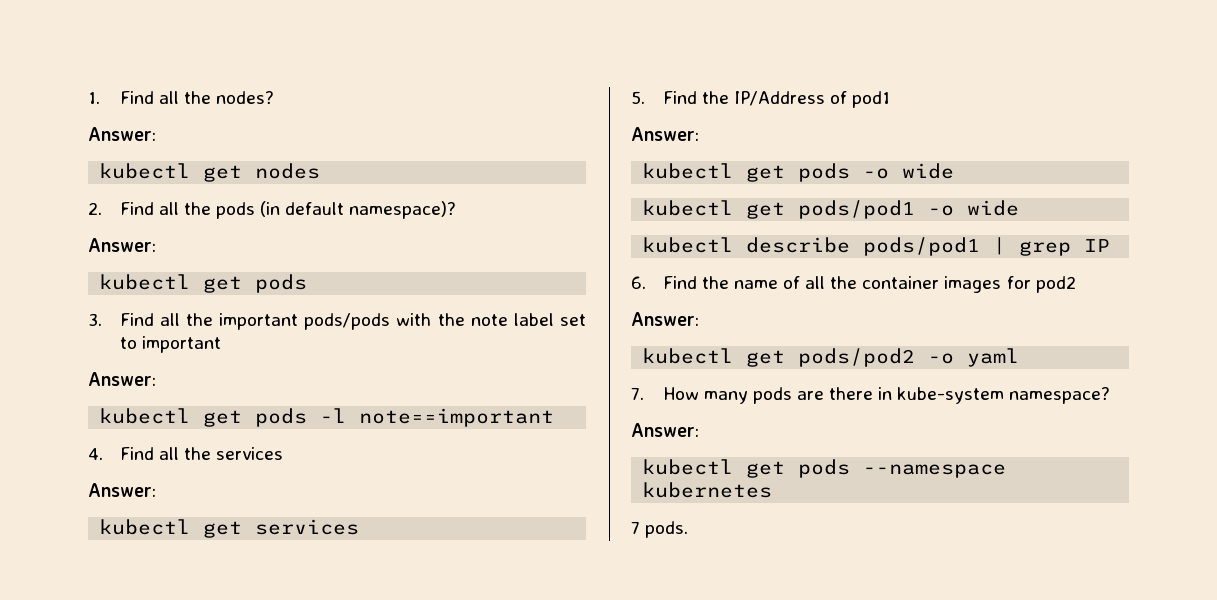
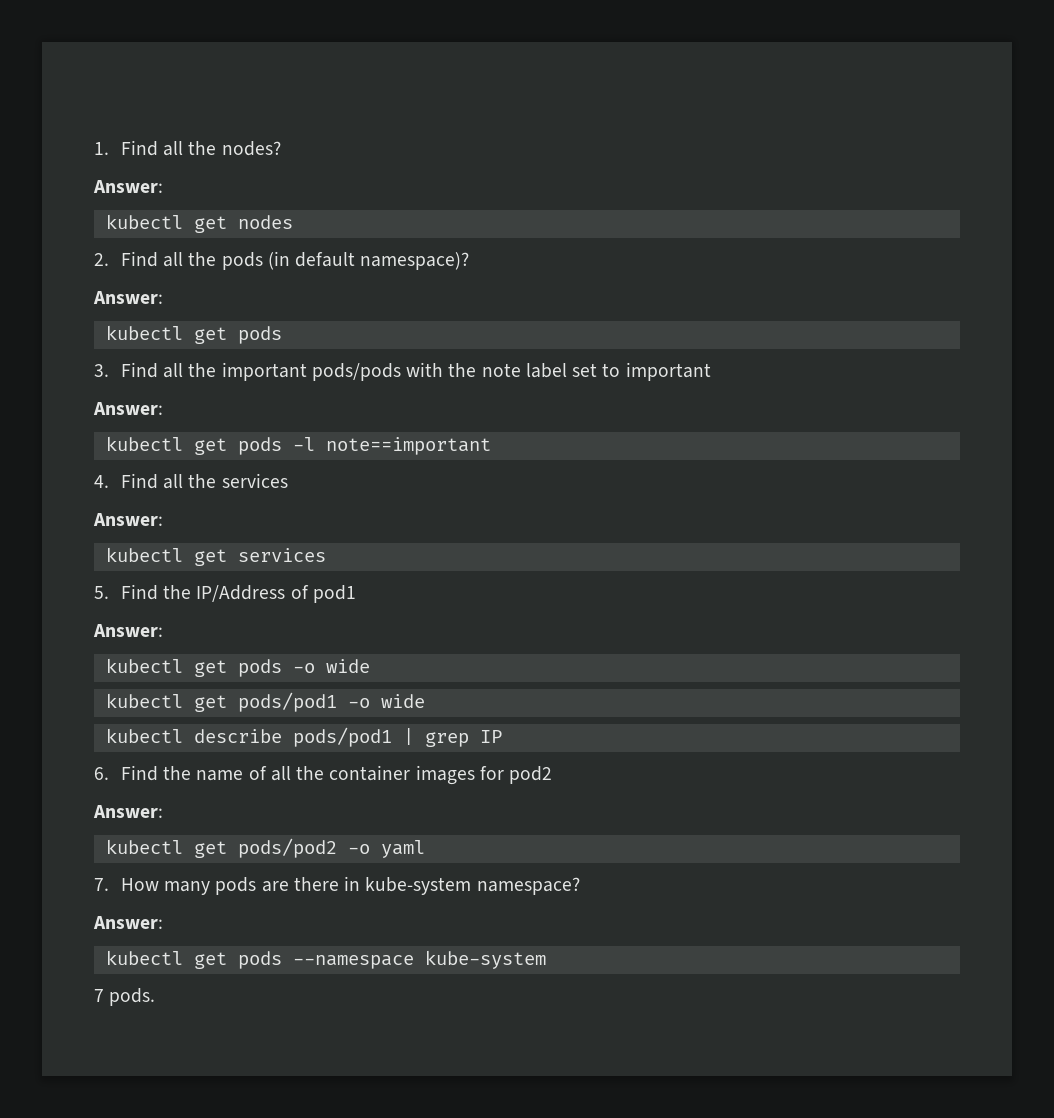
[642,482,773,498] kubernetes -> [424,950,546,969] kube-system

